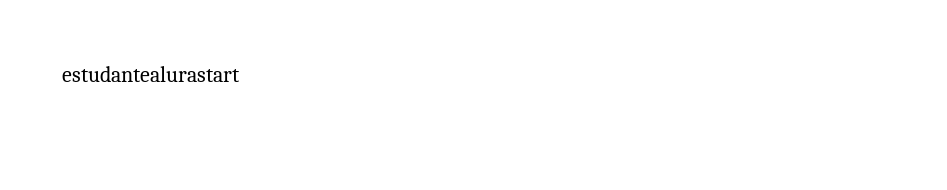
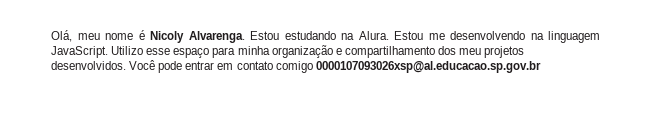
[62,66,240,82] estudantealurastart -> [51,30,600,43] [51,45,525,58] [51,60,541,73] Olá, meu nome é Nicoly Alvarenga. Estou estudando na Alura. Estou me desenvolvendo na linguagem JavaScript. Utilizo esse espaço para minha organização e compartilhamento dos meu projetos desenvolvidos. Você pode entrar em contato comigo 0000107093026xsp@al.educacao.sp.gov.br

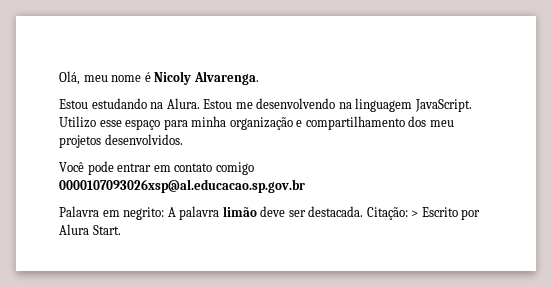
(245, 37) none -> (259, 78) //
(126, 65) none -> (183, 139) //
(541, 67) none -> [59,206,481,220] [59,224,121,235] // Palavra em negrito: A palavra limão deve ser destacada. Citação: > Escrito por Alura Start.

